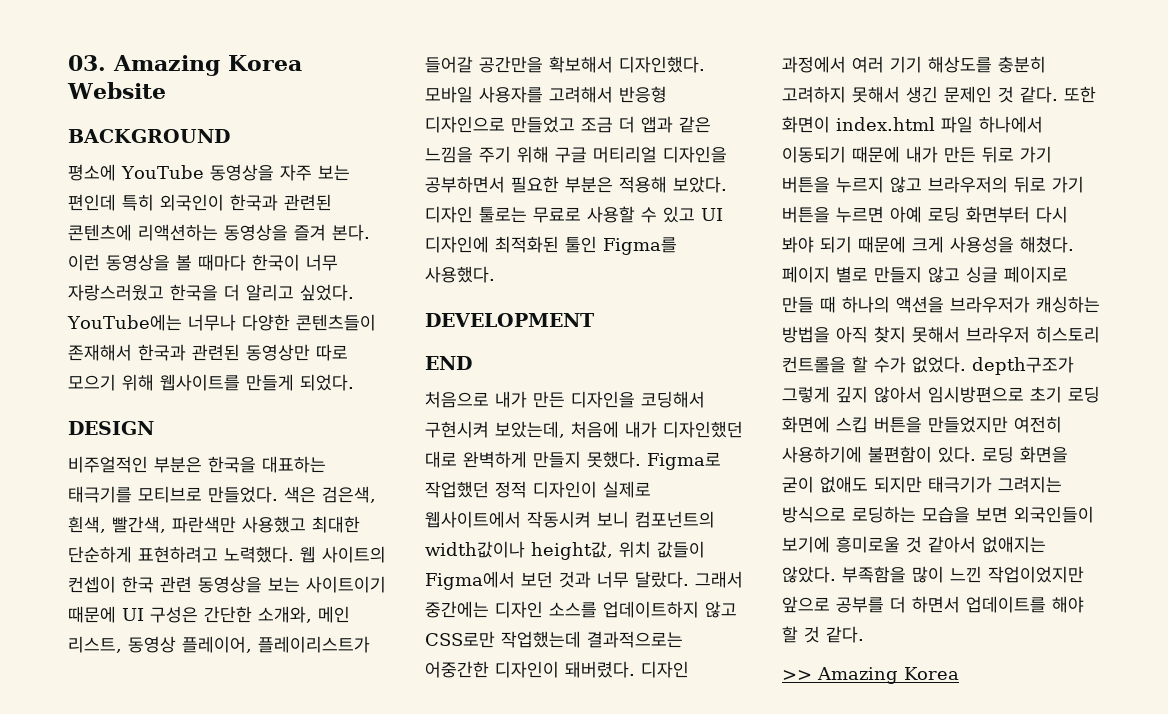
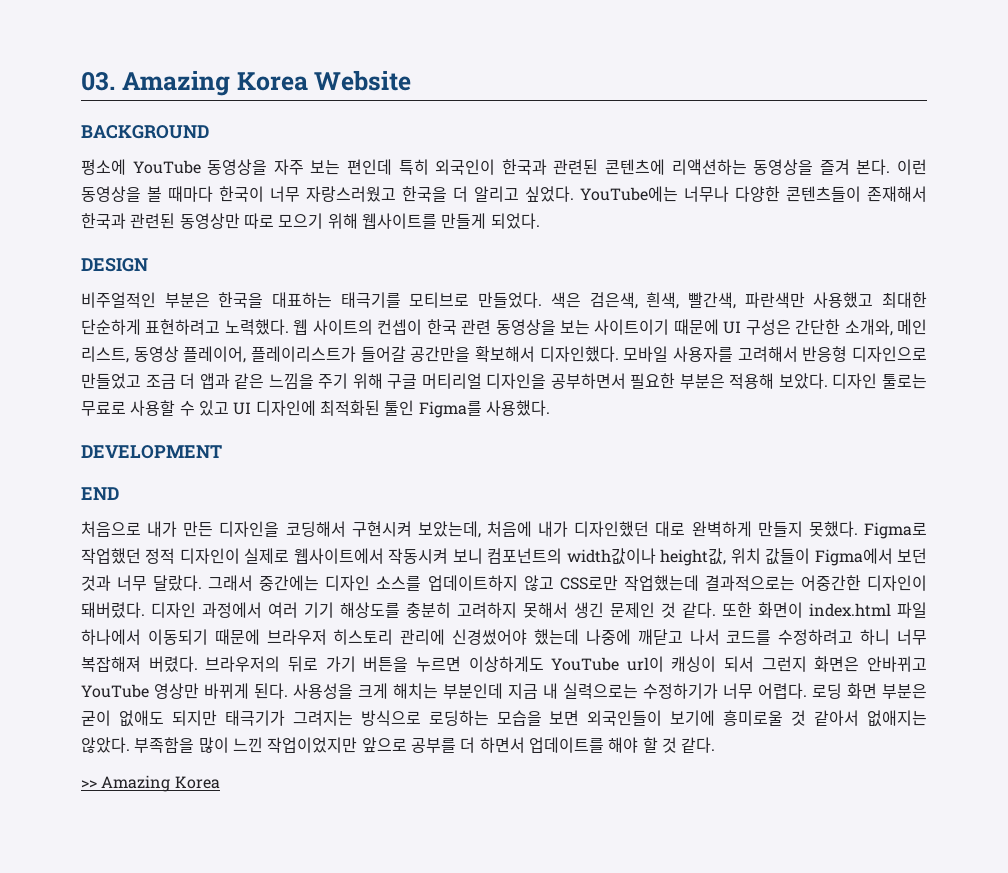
[906,146,1052,163] [782,176,922,193] 내가 만든 뒤로 가기 버튼을 누르지 않고 -> [266,629,928,645] [81,656,198,672] 브라우저 히스토리 관리에 신경썼어야 했는데 나중에 깨닫고 나서 코드를 수정하려고 하니 너무 복잡해져 버렸다.
[890,206,1068,223] [782,236,1074,253] [782,266,1068,283] [782,296,1100,313] [782,326,1100,343] [782,356,1074,375] [782,386,1100,403] [782,416,1062,433] [782,446,1068,463] 아예 로딩 화면부터 다시 봐야 되기 때문에 크게 사용성을 해쳤다. 페이지 별로 만들지 않고 싱글 페이지로 만들 때 하나의 액션을 브라우저가 캐싱하는 방법을 아직 찾지 못해서 브라우저 히스토리 컨트롤을 할 수가 없었다. depth구조가 그렇게 깊지 않아서 임시방편으로 초기 로딩 화면에 스킵 버튼을 만들었지만 여전히 사용하기에 불편함이 있다. 로딩 화면을 -> [468,656,927,672] [81,683,927,699] 이상하게도 YouTube url이 캐싱이 되서 그런지 화면은 안바뀌고 YouTube 영상만 바뀌게 된다. 사용성을 크게 해치는 부분인데 지금 내 실력으로는 수정하기가 너무 어렵다. 로딩 화면 부분은

